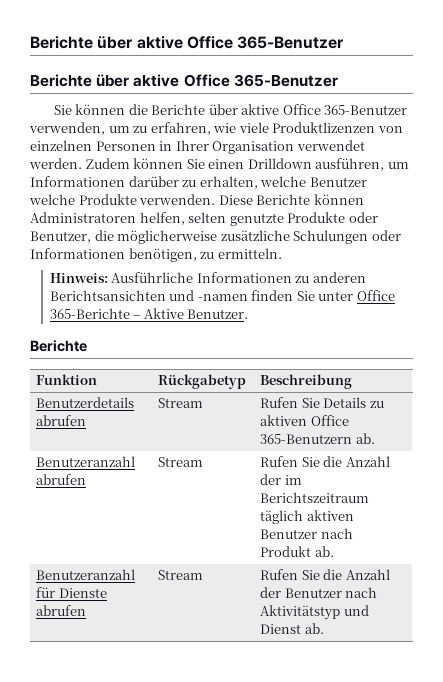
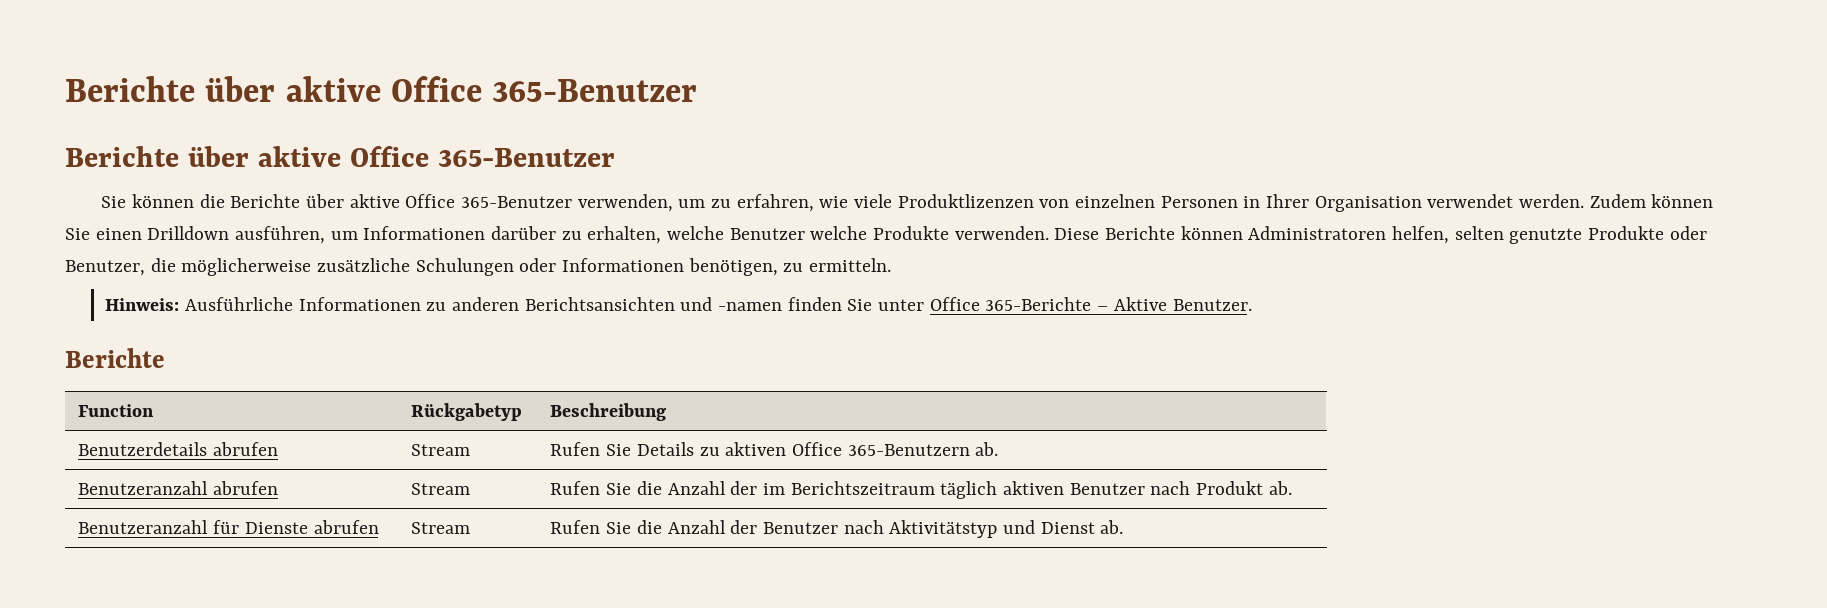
[36,374,98,385] Funktion -> [78,404,155,417] Function

